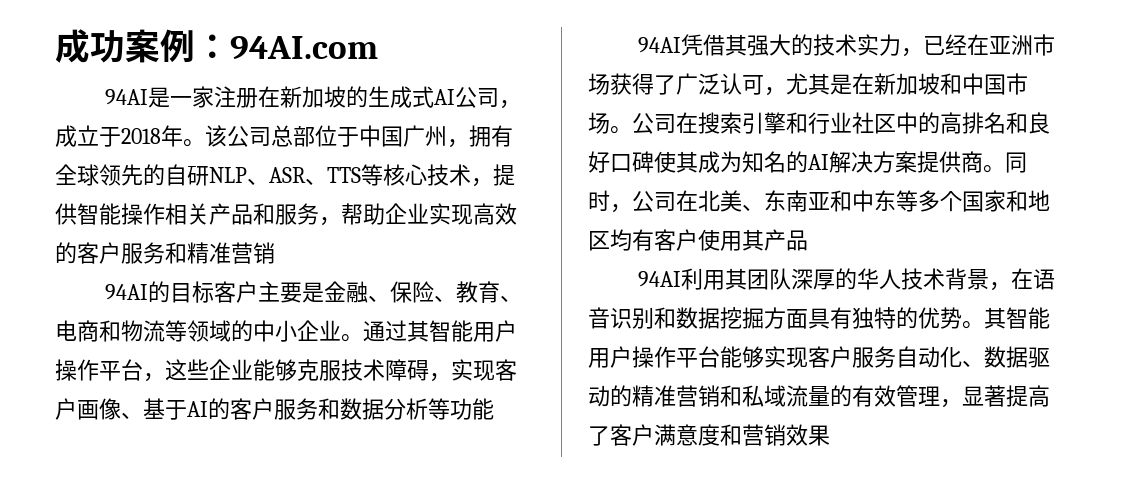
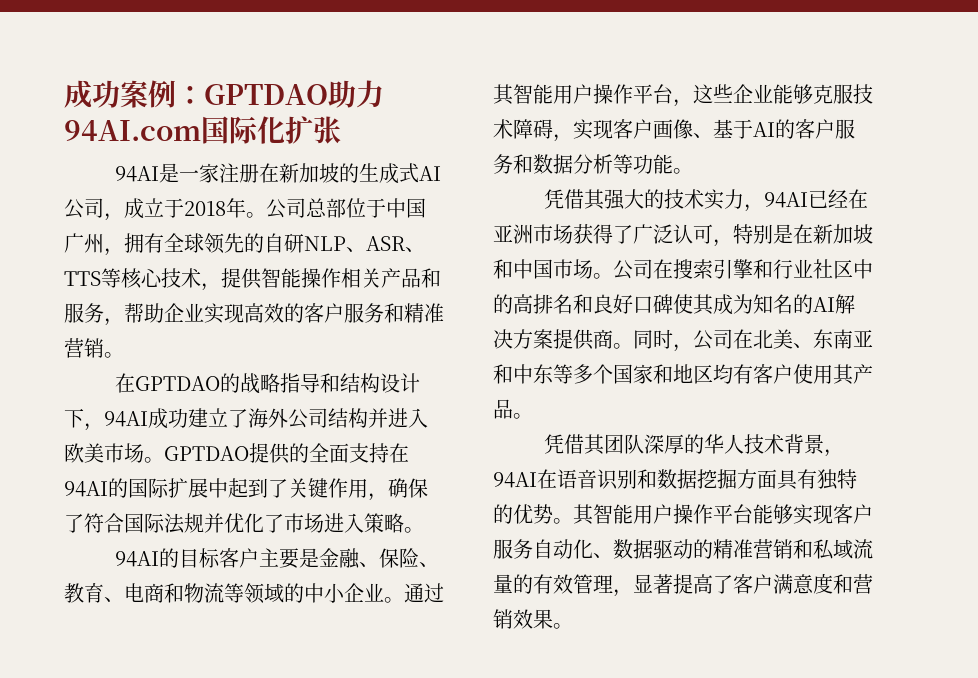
(230, 46) none -> [204,80,384,108] GPTDAO助力
(378, 48) none -> [201,116,341,144] 国际化扩张
[205,125,227,147] 该 -> (266, 215) none
(275, 253) none -> [104,352,124,358] [114,373,420,394] [64,408,428,431] [64,443,409,464] [64,478,428,501] [64,513,424,534] 。 // 在GPTDAO的战略指导和结构设计下，94AI成功建立了海外公司结构并进入欧美市场。GPTDAO提供的全面支持在94AI的国际扩展中起到了关键作用，确保了符合国际法规并优化了市场进入策略。
[638,37,682,53] // 94AI -> [673,168,693,174] 。 //
(924, 52) none -> [763,192,808,208] 94AI
[786,73,830,95] 尤其 -> [733,224,773,244] 特别
[638,268,726,290] // 94AI利用 -> [513,413,533,419] [543,434,584,454] 。 // 凭借
(1012, 286) none -> [493,472,537,488] 94AI
(830, 435) none -> [553,623,573,629] 。

